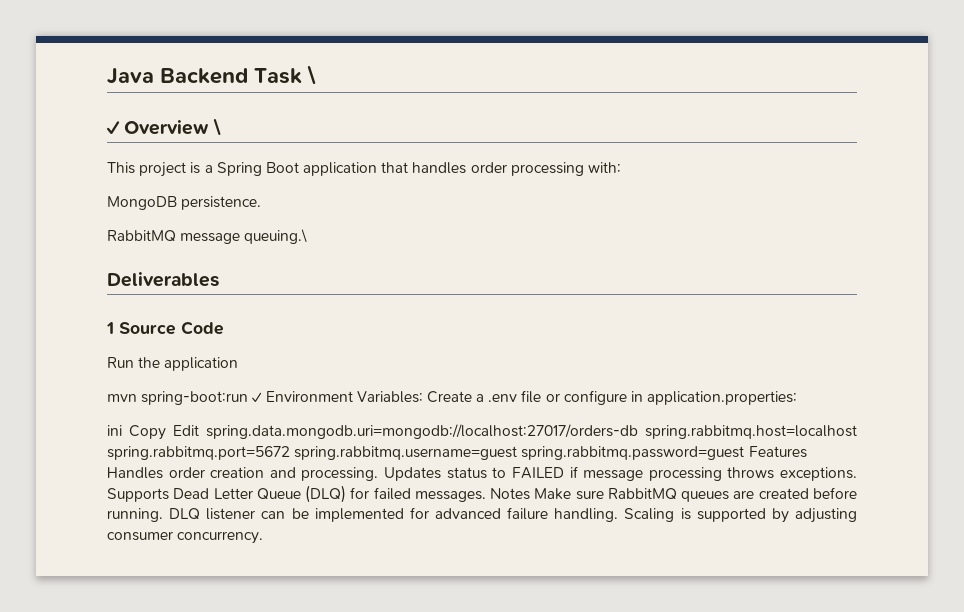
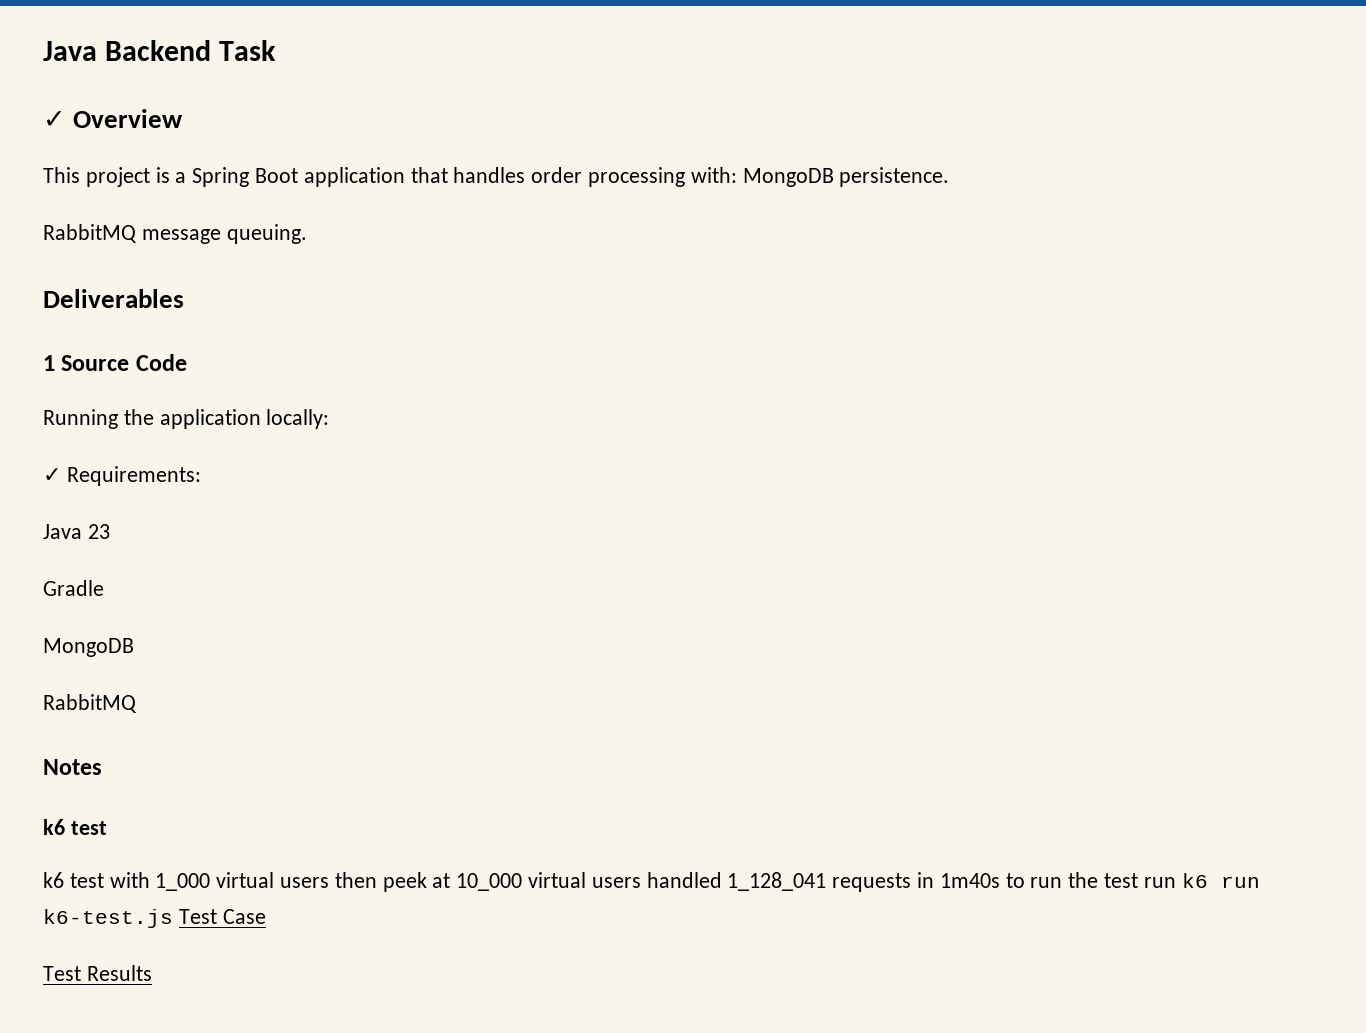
[307,65,316,85] \ -> (277, 50) none
[212,118,221,136] \ -> (184, 118) none
(622, 167) // -> (737, 175) none
[244,229,308,244] queuing.\ -> [226,224,307,244] queuing.
[107,357,134,368] Run -> [43,409,118,429] Running
[107,390,798,405] [107,424,857,440] [107,446,807,460] [107,466,858,481] [107,485,857,503] [107,507,857,523] [107,531,264,544] // mvn spring-boot:run ✓ Environment Variables: Create a .env file or configure in application.properties: // ini Copy Edit spring.data.mongodb.uri=mongodb://localhost:27017/orders-db spring.rabbitmq.host=localhost spring.rabbitmq.port=5672 spring.rabbitmq.username=guest spring.rabbitmq.password=guest Features Handles order creation and processing. Updates status to FAILED if message processing throws exceptions. Supports Dead Letter Queue (DLQ) for failed messages. Notes Make sure RabbitMQ queues are created before running. DLQ listener can be implemented for advanced failure handling. Scaling is supported by adjusting consumer concurrency. -> [266,409,330,429] [43,466,201,486] [43,524,110,539] [43,580,104,596] [43,638,134,657] [43,694,137,713] [43,759,102,775] [43,819,107,835] [43,872,1260,892] [43,909,266,928] [43,965,152,981] locally: // ✓ Requirements: // Java 23 // Gradle // MongoDB // RabbitMQ // Notes // k6 test // k6 test with 1_000 virtual users then peek at 10_000 virtual users handled 1_128_041 requests in 1m40s to run the test run k6 run k6-test.js Test Case // Test Results

